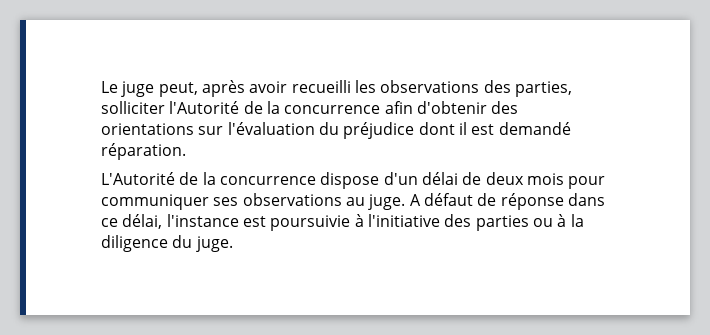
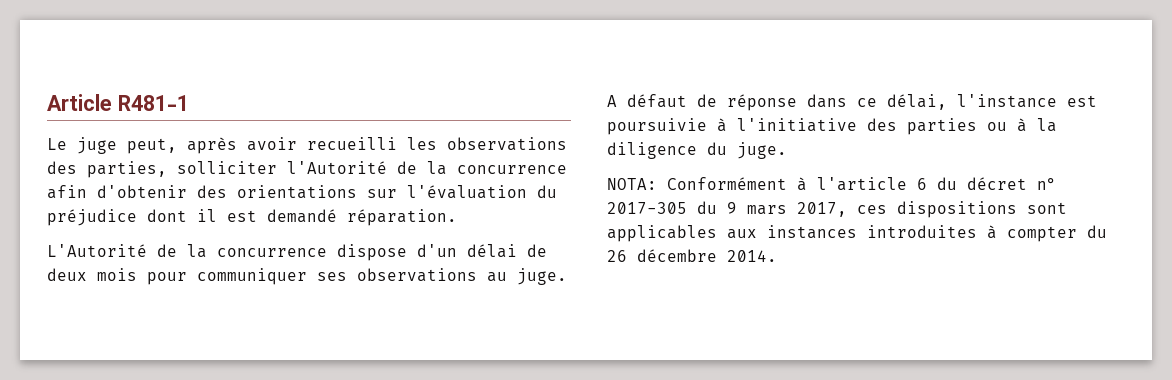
(101, 87) none -> [47,94,189,111] Article R481-1 //
(233, 244) none -> [607,177,1057,191] [607,201,1067,218] [607,225,1107,242] [607,249,777,262] // NOTA: Conformément à l'article 6 du décret n° 2017-305 du 9 mars 2017, ces dispositions sont applicables aux instances introduites à compter du 26 décembre 2014.

